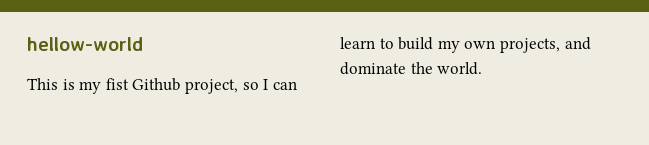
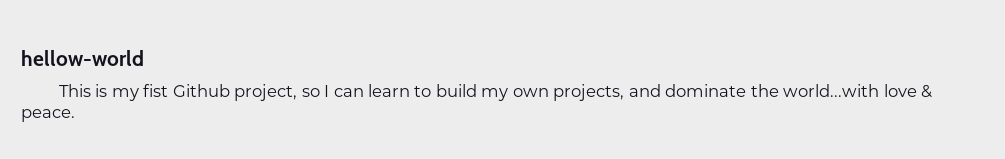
[437,62,483,75] world. -> [783,84,932,98] [21,109,75,122] world...with love & peace.

